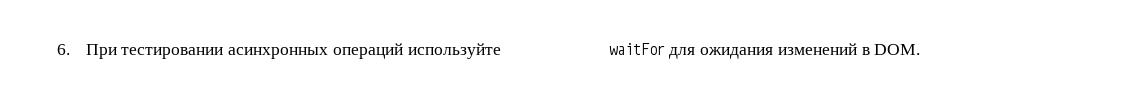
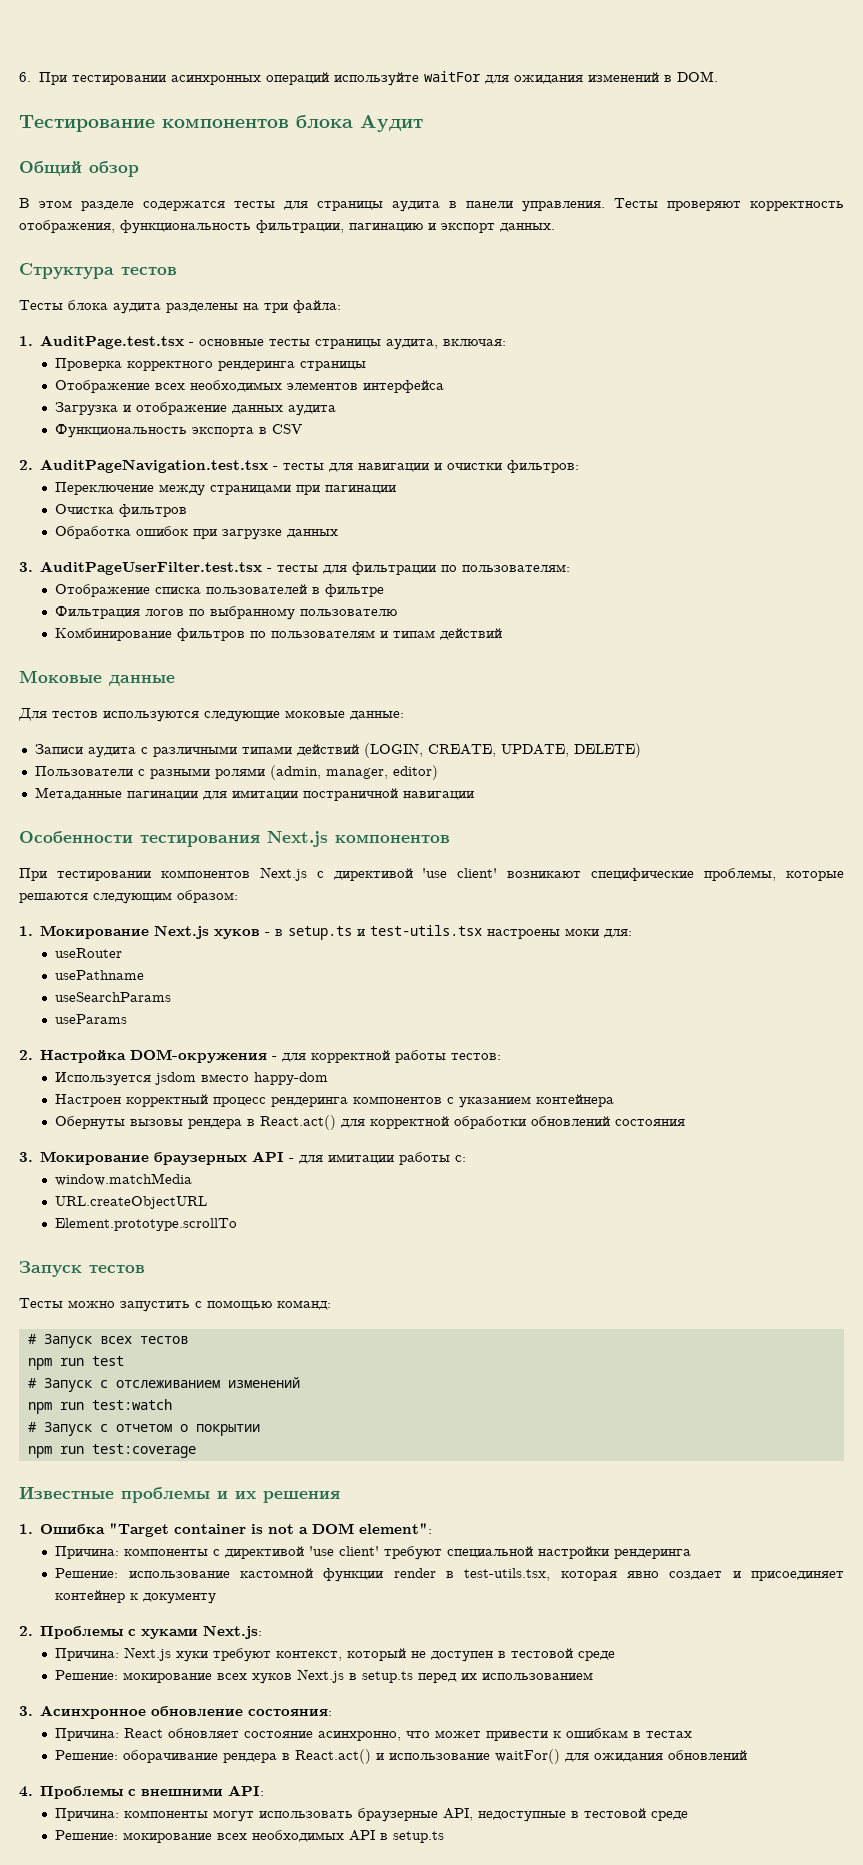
(921, 49) none -> [19,115,423,132] [19,161,139,177] [19,198,844,212] [19,220,555,234] [19,263,177,279] [19,300,341,314] [19,335,507,350] [55,358,367,371] [55,380,445,393] [55,402,337,416] [55,424,303,438] [19,459,580,473] [55,482,397,496] [55,504,188,517] [55,526,339,540] [19,561,571,575] [55,584,385,597] [55,606,398,620] [55,628,503,641] [19,670,175,686] [18,708,404,722] [34,743,641,758] [34,765,438,780] [34,787,474,801] [19,831,450,847] [19,867,845,881] [19,890,238,904] [19,925,633,940] [55,948,123,958] [55,970,145,980] [55,992,172,1002] [55,1014,128,1024] [19,1049,502,1063] [55,1072,329,1086] [55,1094,615,1108] [55,1115,686,1130] [19,1151,467,1165] [55,1173,193,1186] [55,1196,208,1209] [55,1218,238,1231] [19,1261,145,1277] [19,1298,331,1312] [27,1334,188,1348] [27,1356,124,1370] [27,1377,300,1392] [27,1399,172,1414] [27,1422,260,1436] [27,1444,196,1458] [19,1486,340,1503] [19,1523,433,1537] [55,1546,692,1560] [55,1568,844,1582] [55,1590,217,1604] [19,1625,263,1639] [55,1647,616,1662] [55,1669,594,1684] [19,1705,333,1719] [55,1728,693,1741] [55,1749,748,1764] [19,1785,265,1799] [55,1808,689,1822] [55,1830,445,1843] // Тестирование компонентов блока Аудит // Общий обзор // В этом разделе содержатся тесты для страницы аудита в панели управления. Тесты проверяют корректность отображения, функциональность фильтрации, пагинацию и экспорт данных. // Структура тестов // Тесты блока аудита разделены на три файла: // 1. AuditPage.test.tsx - основные тесты страницы аудита, включая: // Проверка корректного рендеринга страницы // Отображение всех необходимых элементов интерфейса // Загрузка и отображение данных аудита // Функциональность экспорта в CSV // 2. AuditPageNavigation.test.tsx - тесты для навигации и очистки фильтров: // Переключение между страницами при пагинации // Очистка фильтров // Обработка ошибок при загрузке данных // 3. AuditPageUserFilter.test.tsx - тесты для фильтрации по пользователям: // Отображение списка пользователей в фильтре // Фильтрация логов по выбранному пользователю // Комбинирование фильтров по пользователям и типам действий // Моковые данные // Для тестов используются следующие моковые данные: // Записи аудита с различными типами действий (LOGIN, CREATE, UPDATE, DELETE) // Пользователи с разными ролями (admin, manager, editor) // Метаданные пагинации для имитации постраничной навигации // Особенности тестирования Next.js компонентов // При тестировании компонентов Next.js с директивой 'use client' возникают специфические проблемы, которые решаются следующим образом: // 1. Мокирование Next.js хуков - в setup.ts и test-utils.tsx настроены моки для: // useRouter // usePathname // useSearchParams // useParams // 2. Настройка DOM-окружения - для корректной работы тестов: // Используется jsdom вместо happy-dom // Настроен корректный процесс рендеринга компонентов с указанием контейнера // Обернуты вызовы рендера в React.act() для корректной обработки обновлений состояния // 3. Мокирование браузерных API - для имитации работы с: // window.matchMedia // URL.createObjectURL // Element.prototype.scrollTo // Запуск тестов // Тесты можно запустить с помощью команд: // # Запуск всех тестов // npm run test // # Запуск с отслеживанием изменений // npm run test:watch // # Запуск с отчетом о покрытии // npm run test:coverage // Известные проблемы и их решения // 1. Ошибка "Target container is not a DOM element": // Причина: компоненты с директивой 'use client' требуют специальной настройки рендеринга // Решение: использование кастомной функции render в test-utils.tsx, которая явно создает и присоединяет контейнер к документу // 2. Проблемы с хуками Next.js: // Причина: Next.js хуки требуют контекст, который не доступен в тестовой среде // Решение: мокирование всех хуков Next.js в setup.ts перед их использованием // 3. Асинхронное обновление состояния: // Причина: React обновляет состояние асинхронно, что может привести к ошибкам в тестах // Решение: оборачивание рендера в React.act() и использование waitFor() для ожидания обновлений // 4. Проблемы с внешними API: // Причина: компоненты могут использовать браузерные API, недоступные в тестовой среде // Решение: мокирование всех необходимых API в setup.ts

